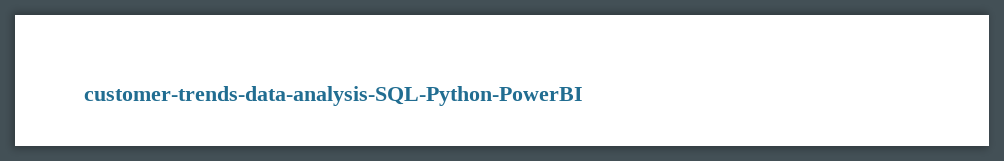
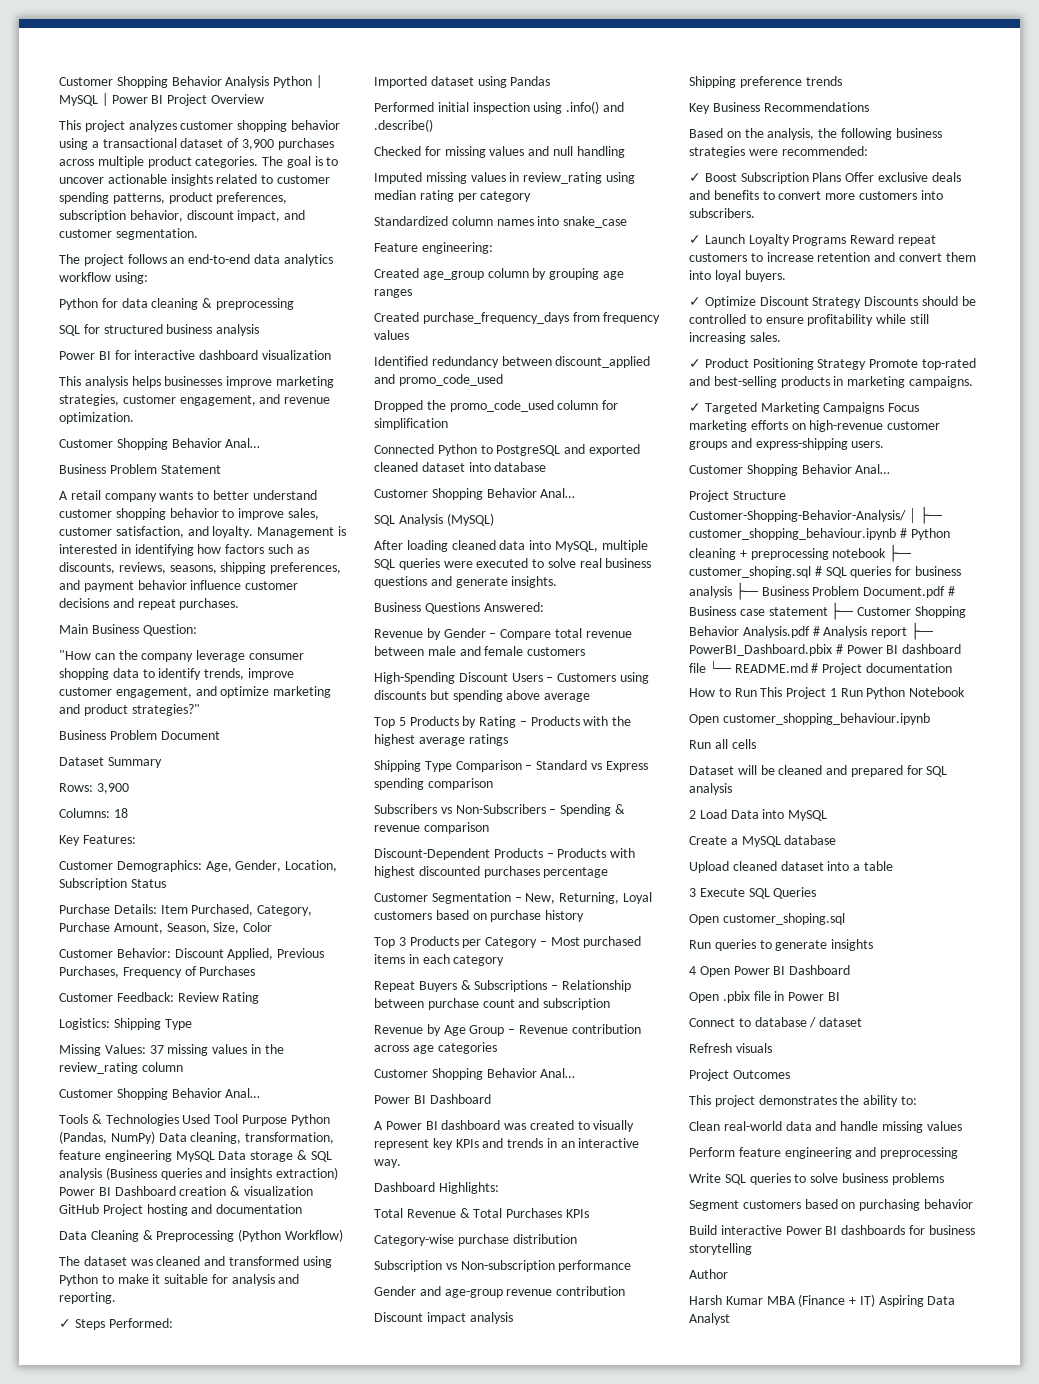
[84,86,583,106] customer-trends-data-analysis-SQL-Python-PowerBI -> [59,75,322,88] [59,93,264,106] [59,120,340,132] [59,138,334,150] [59,156,339,168] [59,174,330,186] [59,192,288,204] [59,210,306,222] [59,228,198,240] [59,254,333,266] [59,272,148,284] [59,298,294,310] [59,324,260,336] [59,350,331,360] [59,376,334,388] [59,394,331,406] [59,412,134,424] [59,438,261,450] [59,464,221,474] [59,490,317,502] [59,508,319,520] [59,526,346,538] [59,544,309,556] [59,562,342,574] [59,580,299,592] [59,598,240,610] [59,624,197,636] [59,650,304,662] [59,668,294,680] [59,686,332,698] [59,704,200,716] [59,730,220,740] [59,757,162,768] [59,783,129,794] [59,808,128,818] [59,835,136,846] [59,860,338,872] [59,878,166,890] [59,904,313,916] [59,922,273,934] [59,948,325,960] [59,966,256,978] [59,992,260,1004] [59,1018,192,1030] [59,1044,284,1056] [59,1062,183,1074] [59,1088,261,1100] [59,1114,330,1126] [59,1131,335,1144] [59,1150,332,1162] [59,1167,338,1180] [59,1186,313,1196] [59,1204,303,1216] [59,1229,343,1242] [59,1256,332,1268] [59,1274,300,1286] [59,1292,116,1304] [59,1318,173,1330] [374,76,551,88] [374,101,624,114] [374,119,433,132] [374,146,625,158] [374,172,635,184] [374,190,532,202] [374,216,628,228] [374,242,493,254] [374,268,624,280] [374,289,412,298] [374,312,661,324] [374,330,409,340] [374,356,651,368] [374,374,503,386] [374,400,619,412] [374,418,448,430] [374,444,640,456] [374,462,547,472] [374,488,576,500] [374,513,494,526] [374,540,648,552] [374,558,652,570] [374,576,558,588] [374,602,544,614] [374,628,632,640] [374,646,586,656] [374,672,649,684] [374,690,591,702] [374,716,632,728] [374,734,508,746] [374,760,648,772] [374,778,493,790] [374,804,625,816] [374,822,489,834] [374,848,636,860] [374,866,609,878] [374,892,652,904] [374,910,585,922] [374,936,642,948] [374,954,505,966] [374,980,631,992] [374,998,611,1010] [374,1024,641,1036] [374,1042,497,1054] [374,1068,576,1080] [374,1094,491,1104] [374,1120,635,1132] [374,1138,640,1150] [374,1159,401,1168] [374,1182,499,1194] [374,1208,589,1218] [374,1234,577,1246] [374,1260,632,1272] [374,1286,626,1298] [374,1312,513,1324] [689,76,842,88] [689,102,869,114] [689,128,942,140] [689,146,868,158] [689,172,961,184] [689,190,943,200] [689,208,755,218] [689,234,936,246] [689,252,976,262] [689,270,786,282] [689,296,976,308] [689,314,929,326] [689,332,781,344] [689,358,976,370] [689,376,973,388] [689,402,920,414] [689,420,941,432] [689,438,885,450] [689,464,891,476] [689,490,786,502] [689,506,943,524] [689,528,950,540] [689,544,913,562] [689,566,961,578] [689,582,955,600] [689,602,966,620] [689,622,934,640] [689,644,962,656] [689,660,952,675] [689,687,966,699] [689,713,930,725] [689,739,756,749] [689,765,948,777] [689,783,732,795] [689,809,828,821] [689,835,837,847] [689,861,893,873] [689,887,817,899] [689,913,845,925] [689,939,874,951] [689,965,851,977] [689,991,840,1003] [689,1017,863,1028] [689,1043,772,1053] [689,1069,790,1081] [689,1095,917,1107] [689,1121,962,1133] [689,1147,959,1159] [689,1173,944,1185] [689,1199,973,1211] [689,1225,975,1235] [689,1243,752,1255] [689,1269,728,1279] [689,1294,956,1307] [689,1313,730,1325] Customer Shopping Behavior Analysis Python | MySQL | Power BI Project Overview // This project analyzes customer shopping behavior using a transactional dataset of 3,900 purchases across multiple product categories. The goal is to uncover actionable insights related to customer spending patterns, product preferences, subscription behavior, discount impact, and customer segmentation. // The project follows an end-to-end data analytics workflow using: // Python for data cleaning & preprocessing // SQL for structured business analysis // Power BI for interactive dashboard visualization // This analysis helps businesses improve marketing strategies, customer engagement, and revenue optimization. // Customer Shopping Behavior Anal… // Business Problem Statement // A retail company wants to better understand customer shopping behavior to improve sales, customer satisfaction, and loyalty. Management is interested in identifying how factors such as discounts, reviews, seasons, shipping preferences, and payment behavior influence customer decisions and repeat purchases. // Main Business Question: // "How can the company leverage consumer shopping data to identify trends, improve customer engagement, and optimize marketing and product strategies?" // Business Problem Document // Dataset Summary // Rows: 3,900 // Columns: 18 // Key Features: // Customer Demographics: Age, Gender, Location, Subscription Status // Purchase Details: Item Purchased, Category, Purchase Amount, Season, Size, Color // Customer Behavior: Discount Applied, Previous Purchases, Frequency of Purchases // Customer Feedback: Review Rating // Logistics: Shipping Type // Missing Values: 37 missing values in the review_rating column // Customer Shopping Behavior Anal… // Tools & Technologies Used Tool Purpose Python (Pandas, NumPy) Data cleaning, transformation, feature engineering MySQL Data storage & SQL analysis (Business queries and insights extraction) Power BI Dashboard creation & visualization GitHub Project hosting and documentation // Data Cleaning & Preprocessing (Python Workflow) // The dataset was cleaned and transformed using Python to make it suitable for analysis and reporting. // ✓ Steps Performed: // Imported dataset using Pandas // Performed initial inspection using .info() and .describe() // Checked for missing values and null handling // Imputed missing values in review_rating using median rating per category // Standardized column names into snake_case // Feature engineering: // Created age_group column by grouping age ranges // Created purchase_frequency_days from frequency values // Identified redundancy between discount_applied and promo_code_used // Dropped the promo_code_used column for simplification // Connected Python to PostgreSQL and exported cleaned dataset into database // Customer Shopping Behavior Anal… // SQL Analysis (MySQL) // After loading cleaned data into MySQL, multiple SQL queries were executed to solve real business questions and generate insights. // Business Questions Answered: // Revenue by Gender – Compare total revenue between male and female customers // High-Spending Discount Users – Customers using discounts but spending above average // Top 5 Products by Rating – Products with the highest average ratings // Shipping Type Comparison – Standard vs Express spending comparison // Subscribers vs Non-Subscribers – Spending & revenue comparison // Discount-Dependent Products – Products with highest discounted purchases percentage // Customer Segmentation – New, Returning, Loyal customers based on purchase history // Top 3 Products per Category – Most purchased items in each category // Repeat Buyers & Subscriptions – Relationship between purchase count and subscription // Revenue by Age Group – Revenue contribution across age categories // Customer Shopping Behavior Anal… // Power BI Dashboard // A Power BI dashboard was created to visually represent key KPIs and trends in an interactive way. // Dashboard Highlights: // Total Revenue & Total Purchases KPIs // Category-wise purchase distribution // Subscription vs Non-subscription performance // Gender and age-group revenue contribution // Discount impact analysis // Shipping preference trends // Key Business Recommendations // Based on the analysis, the following business strategies were recommended: // ✓ Boost Subscription Plans Offer exclusive deals and benefits to convert more customers into subscribers. // ✓ Launch Loyalty Programs Reward repeat customers to increase retention and convert them into loyal buyers. // ✓ Optimize Discount Strategy Discounts should be controlled to ensure profitability while still increasing sales. // ✓ Product Positioning Strategy Promote top-rated and best-selling products in marketing campaigns. // ✓ Targeted Marketing Campaigns Focus marketing efforts on high-revenue customer groups and express-shipping users. // Customer Shopping Behavior Anal… // Project Structure Customer-Shopping-Behavior-Analysis/ │ ├── customer_shopping_behaviour.ipynb # Python cleaning + preprocessing notebook ├── customer_shoping.sql # SQL queries for business analysis ├── Business Problem Document.pdf # Business case statement ├── Customer Shopping Behavior Analysis.pdf # Analysis report ├── PowerBI_Dashboard.pbix # Power BI dashboard file └── README.md # Project documentation // How to Run This Project 1 Run Python Notebook // Open customer_shopping_behaviour.ipynb // Run all cells // Dataset will be cleaned and prepared for SQL analysis // 2 Load Data into MySQL // Create a MySQL database // Upload cleaned dataset into a table // 3 Execute SQL Queries // Open customer_shoping.sql // Run queries to generate insights // 4 Open Power BI Dashboard // Open .pbix file in Power BI // Connect to database / dataset // Refresh visuals // Project Outcomes // This project demonstrates the ability to: // Clean real-world data and handle missing values // Perform feature engineering and preprocessing // Write SQL queries to solve business problems // Segment customers based on purchasing behavior // Build interactive Power BI dashboards for business storytelling // Author // Harsh Kumar MBA (Finance + IT) Aspiring Data Analyst

